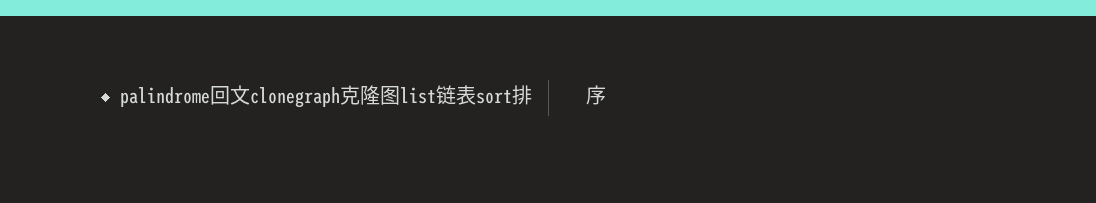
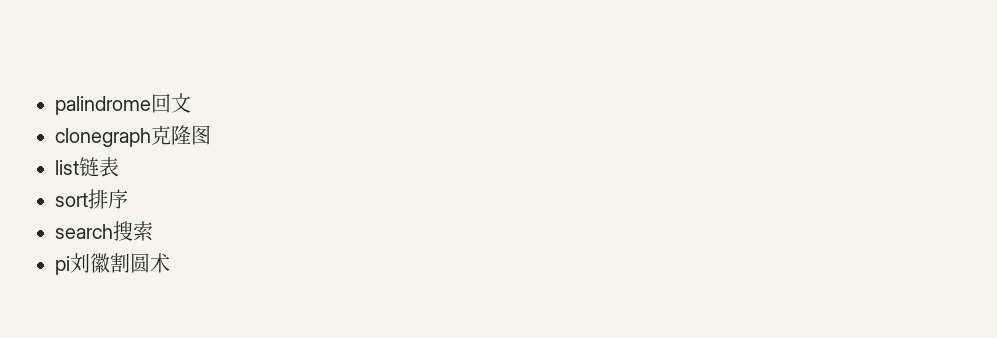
(250, 95) none -> (191, 103) //
(400, 95) none -> (211, 135) //
(476, 95) none -> (119, 167) //
(606, 95) none -> [55,221,153,241] [55,253,170,275] // search搜索 // pi刘徽割圆术

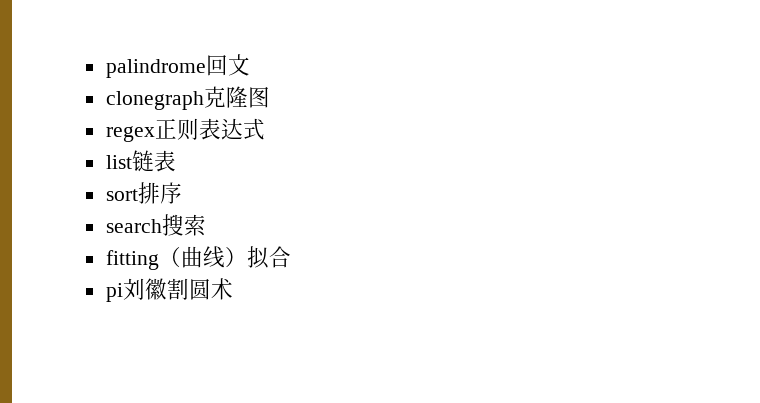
(211, 135) none -> [105,118,265,142] // regex正则表达式
(153, 231) none -> [105,246,291,270] // fitting（曲线）拟合

